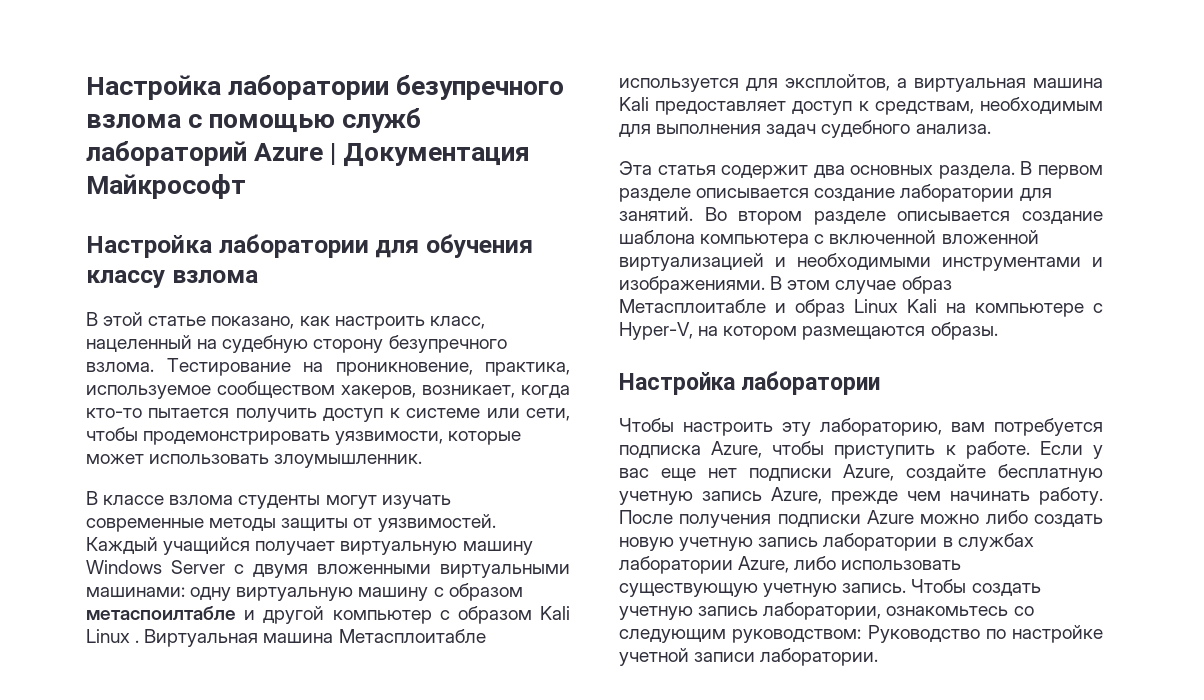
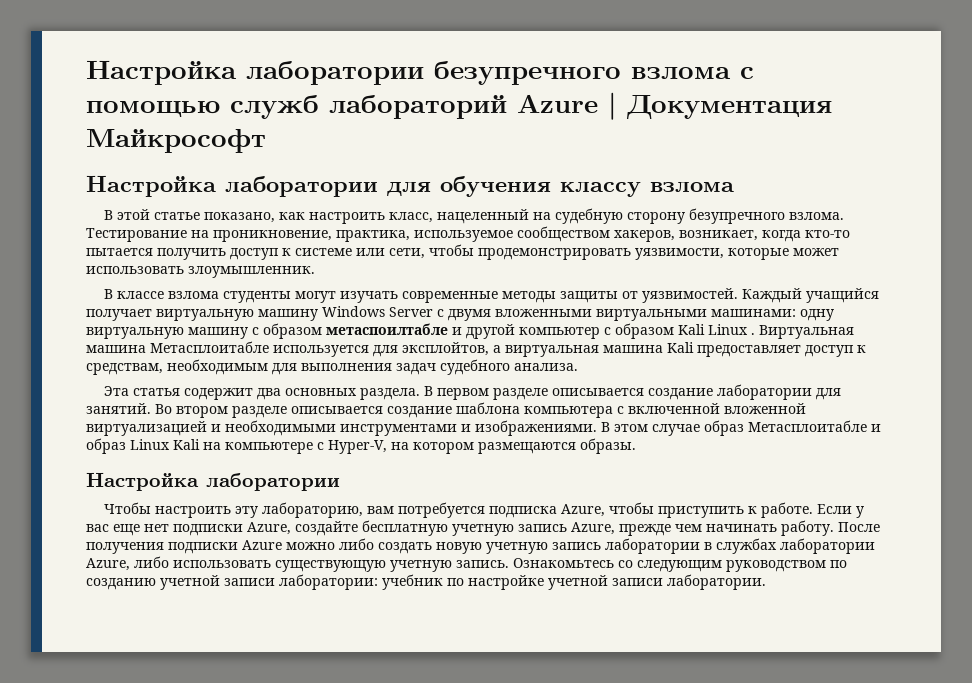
[911,579,1041,596] [619,602,1034,620] [619,625,980,643] Чтобы создать учетную запись лаборатории, ознакомьтесь со следующим руководством: Руководство -> [513,558,847,572] [86,574,443,590] Ознакомьтесь со следующим руководством по созданию учетной записи лаборатории: учебник

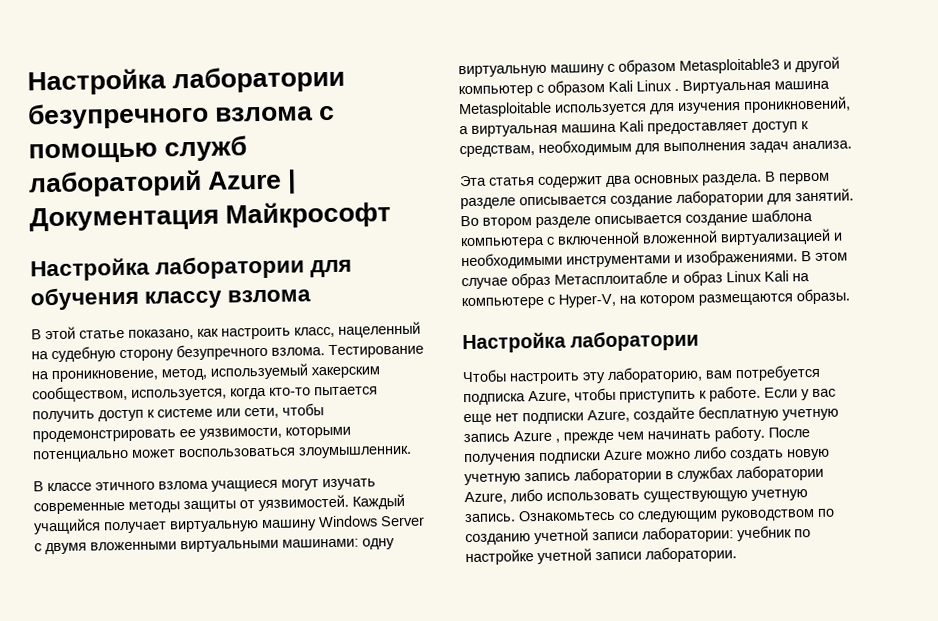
[336,226,758,242] практика, используемое сообществом хакеров, возникает, -> [161,363,380,381] [32,385,227,403] метод, используемый хакерским сообществом, используется,
[635,248,839,260] [86,266,184,274] уязвимости, которые может использовать -> [179,426,351,440] [32,447,296,463] ее уязвимости, которыми потенциально может воспользоваться
[168,291,292,303] взлома студенты -> [95,479,278,492] этичного взлома учащиеся
[326,323,448,335] метаспоилтабле -> [679,58,780,74] Metasploitable3
[150,341,269,353] Метасплоитабле -> [458,101,552,118] Metasploitable
[402,342,489,356] эксплойтов, -> [678,96,851,114] изучения проникновений,
[440,359,510,375] судебного -> (789, 147) none
[571,522,615,535] Azure, -> [513,430,560,443] Azure ,

